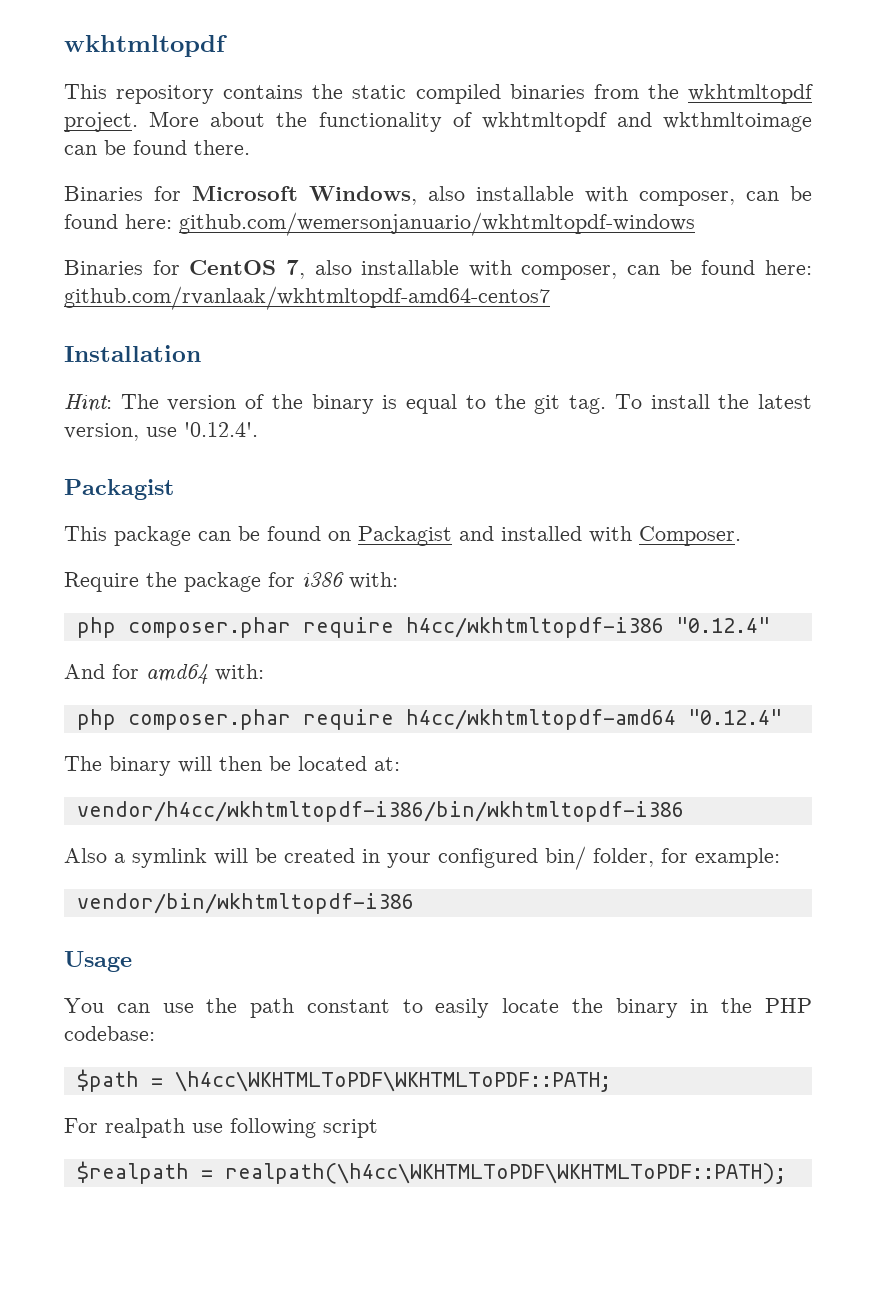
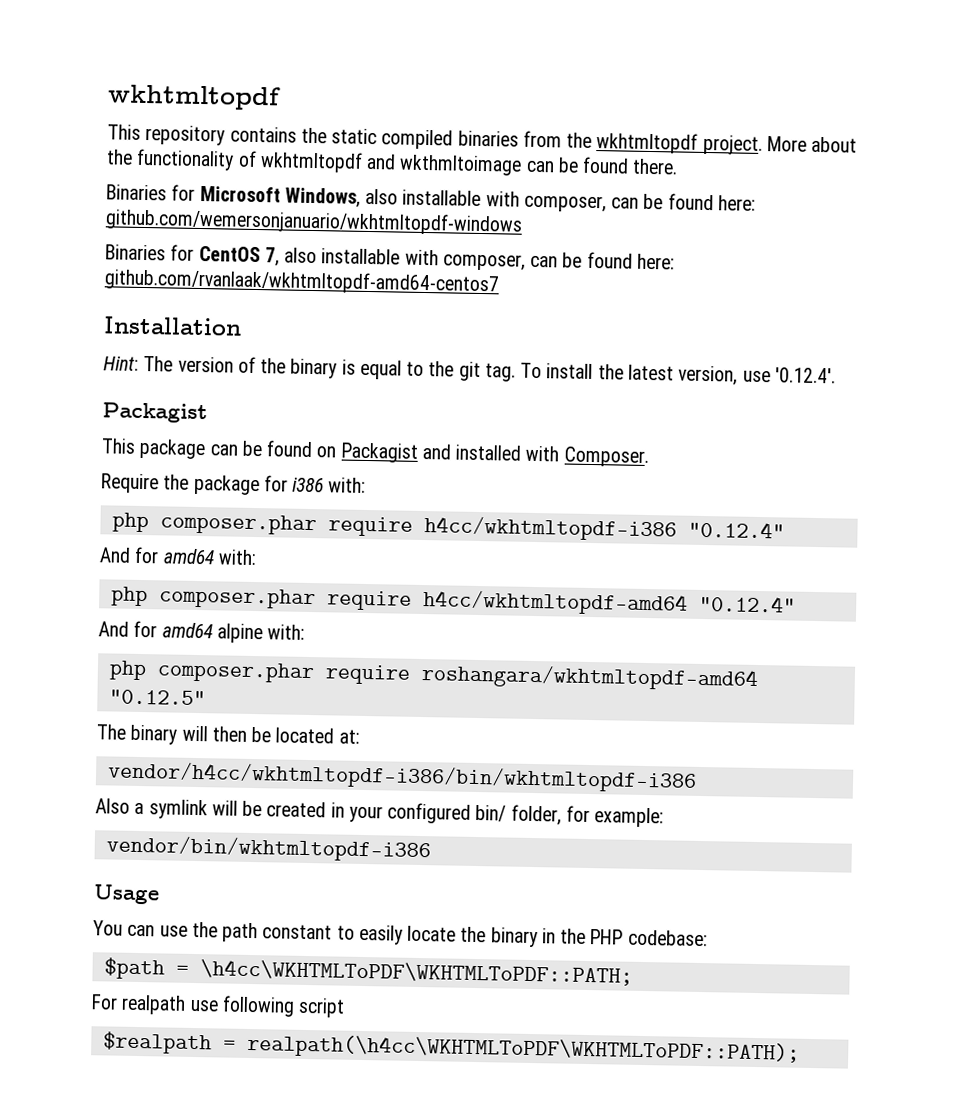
(782, 717) none -> [98,620,306,644] [108,660,759,691] [108,689,206,706] // And for amd64 alpine with: // php composer.phar require roshangara/wkhtmltopdf-amd64 "0.12.5"

